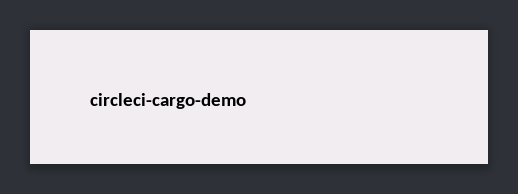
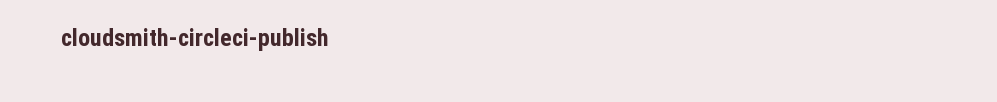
[90,93,246,109] circleci-cargo-demo -> [61,28,329,51] cloudsmith-circleci-publish

